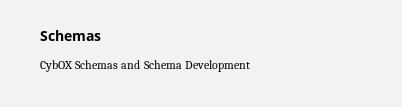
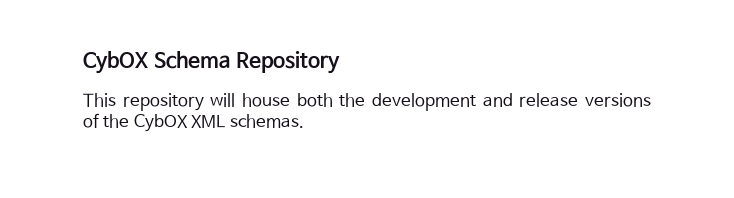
[40,30,101,41] [40,60,250,72] Schemas // CybOX Schemas and Schema Development -> [83,51,341,74] [83,93,651,111] [83,113,304,132] CybOX Schema Repository // This repository will house both the development and release versions of the CybOX XML schemas.

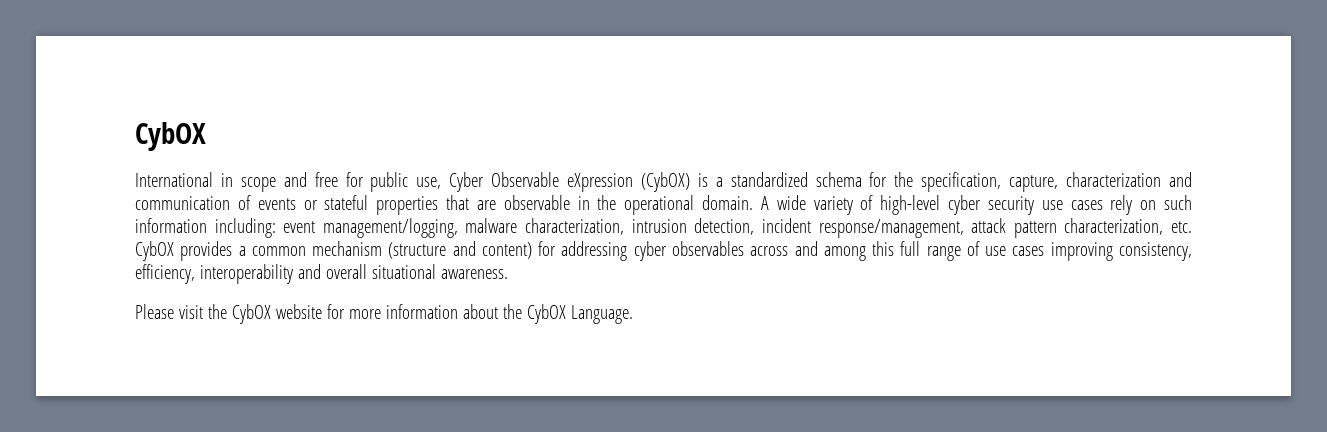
[83,51,341,74] [83,93,651,111] [83,113,304,132] CybOX Schema Repository // This repository will house both the development and release versions of the CybOX XML schemas. -> [135,122,206,151] [135,172,1193,192] [135,195,1193,215] [135,218,1192,238] [135,241,1193,261] [135,264,508,284] [135,304,633,324] CybOX // International in scope and free for public use, Cyber Observable eXpression (CybOX) is a standardized schema for the specification, capture, characterization and communication of events or stateful properties that are observable in the operational domain. A wide variety of high-level cyber security use cases rely on such information including: event management/logging, malware characterization, intrusion detection, incident response/management, attack pattern characterization, etc. CybOX provides a common mechanism (structure and content) for addressing cyber observables across and among this full range of use cases improving consistency, efficiency, interoperability and overall situational awareness. // Please visit the CybOX website for more information about the CybOX Language.

